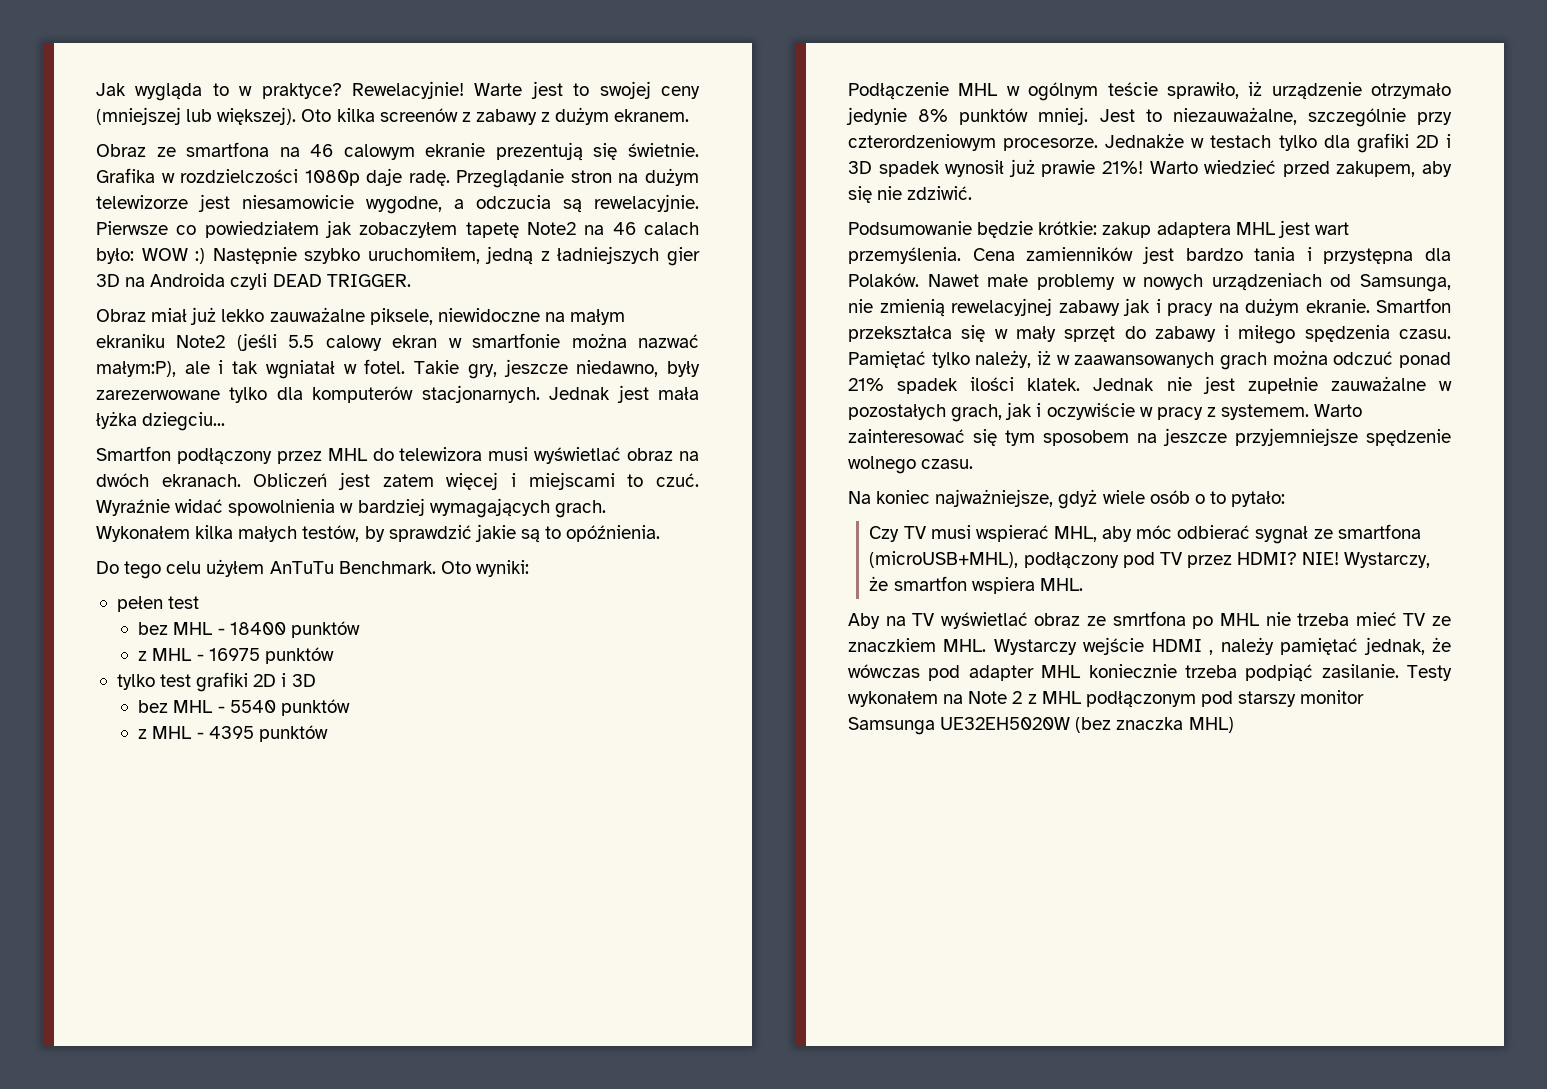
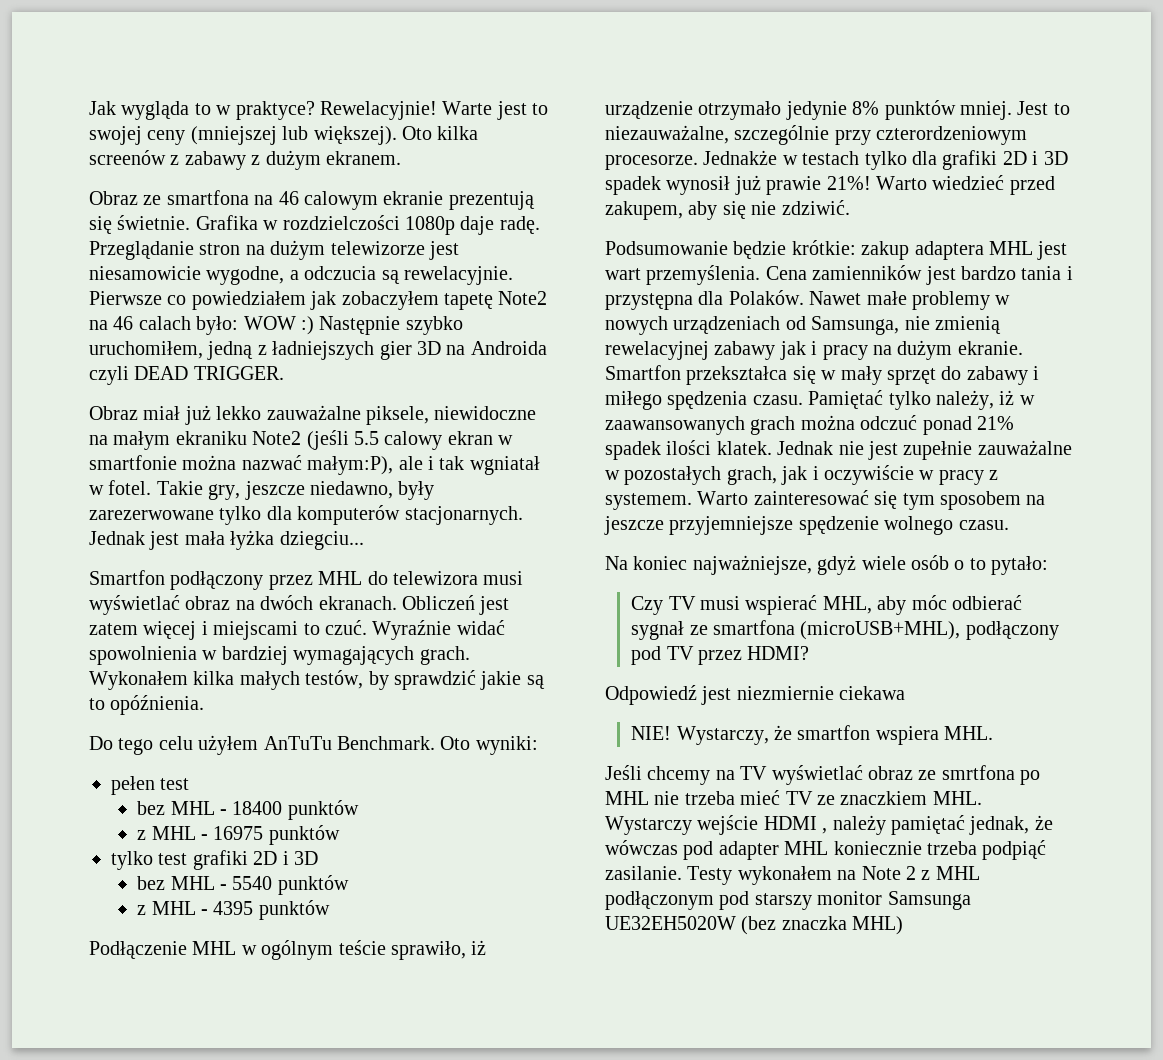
(1298, 558) none -> [605,685,906,705] // Odpowiedź jest niezmiernie ciekawa //
[848,613,880,629] Aby -> [605,765,711,785] Jeśli chcemy

